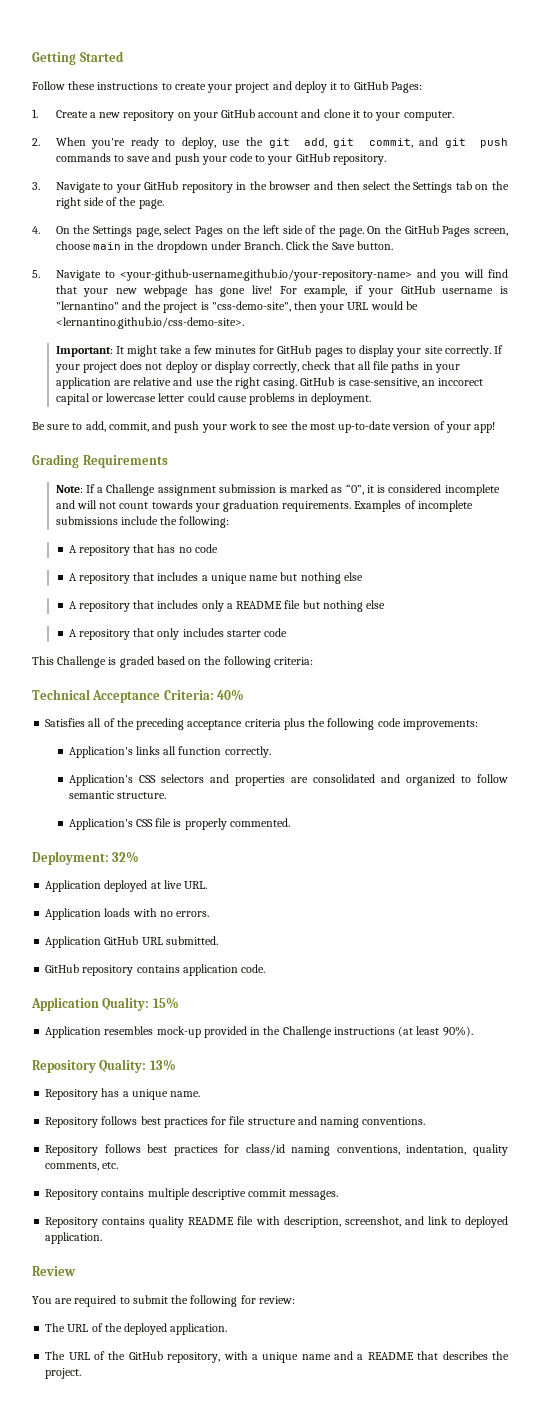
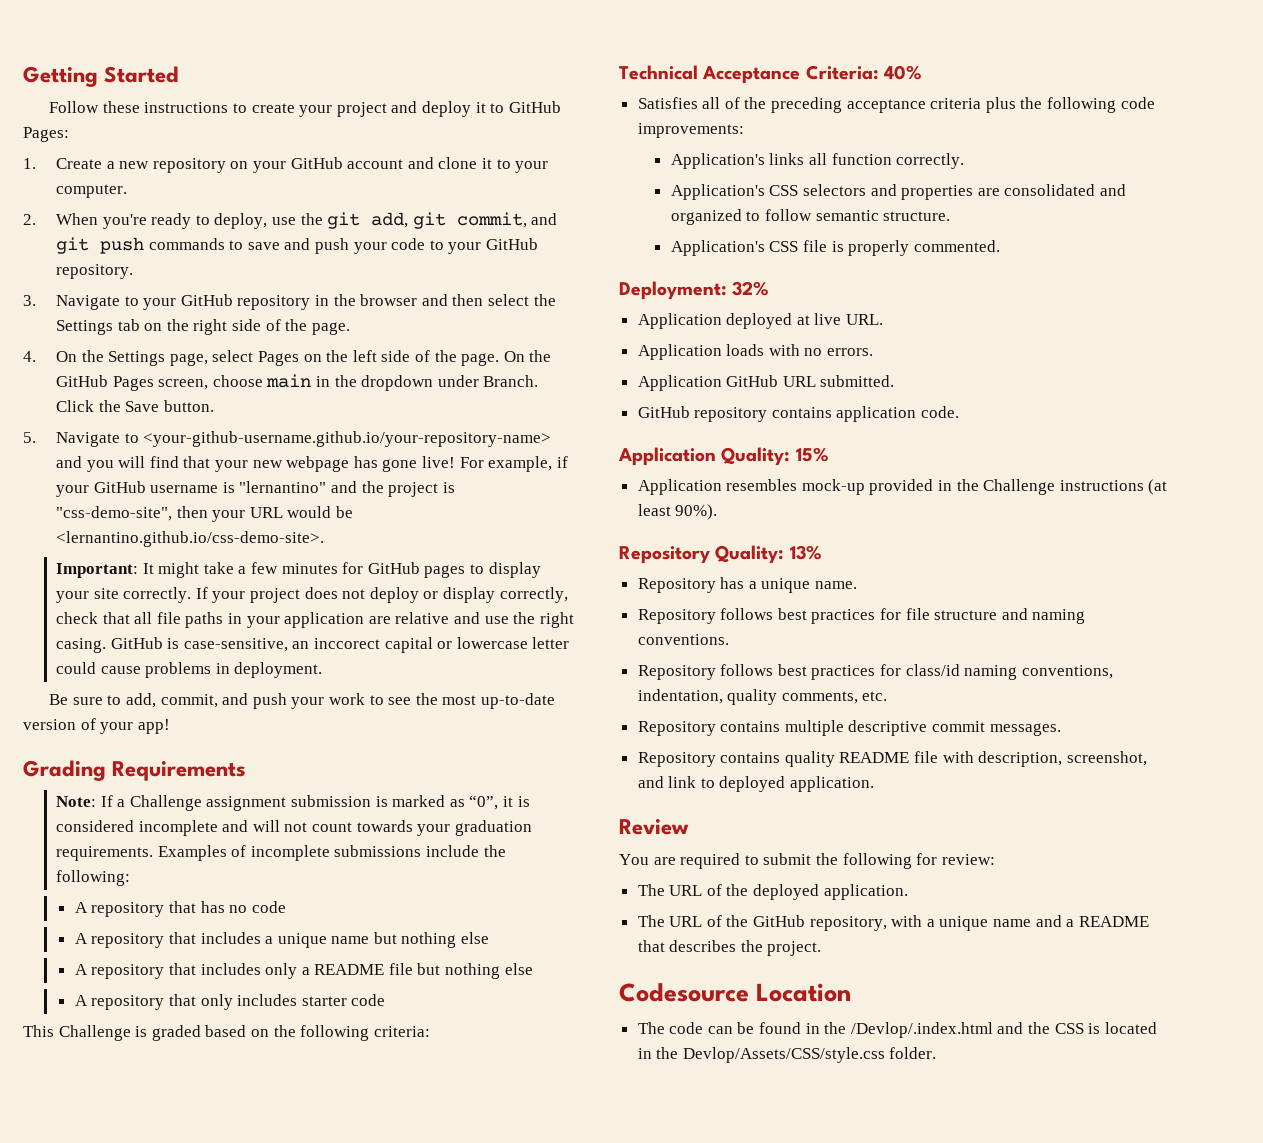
(82, 1373) none -> [619,983,852,1002] [637,1022,1157,1038] [637,1047,937,1063] // Codesource Location // The code can be found in the /Devlop/.index.html and the CSS is located in the Devlop/Assets/CSS/style.css folder.

